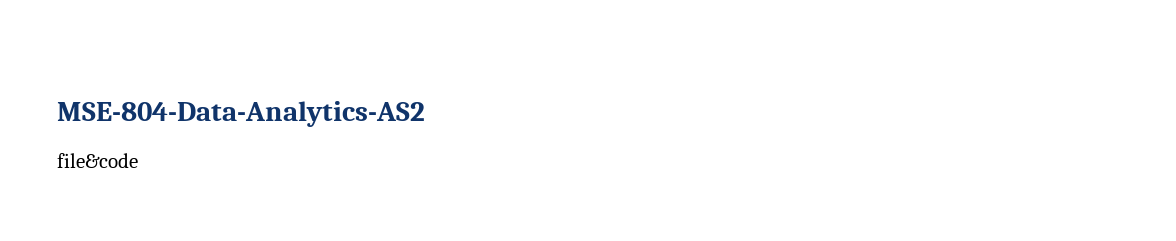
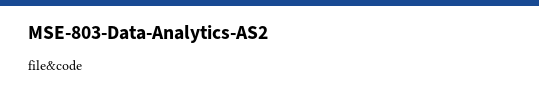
[57,101,425,127] MSE-804-Data-Analytics-AS2 -> [28,25,268,43] MSE-803-Data-Analytics-AS2

